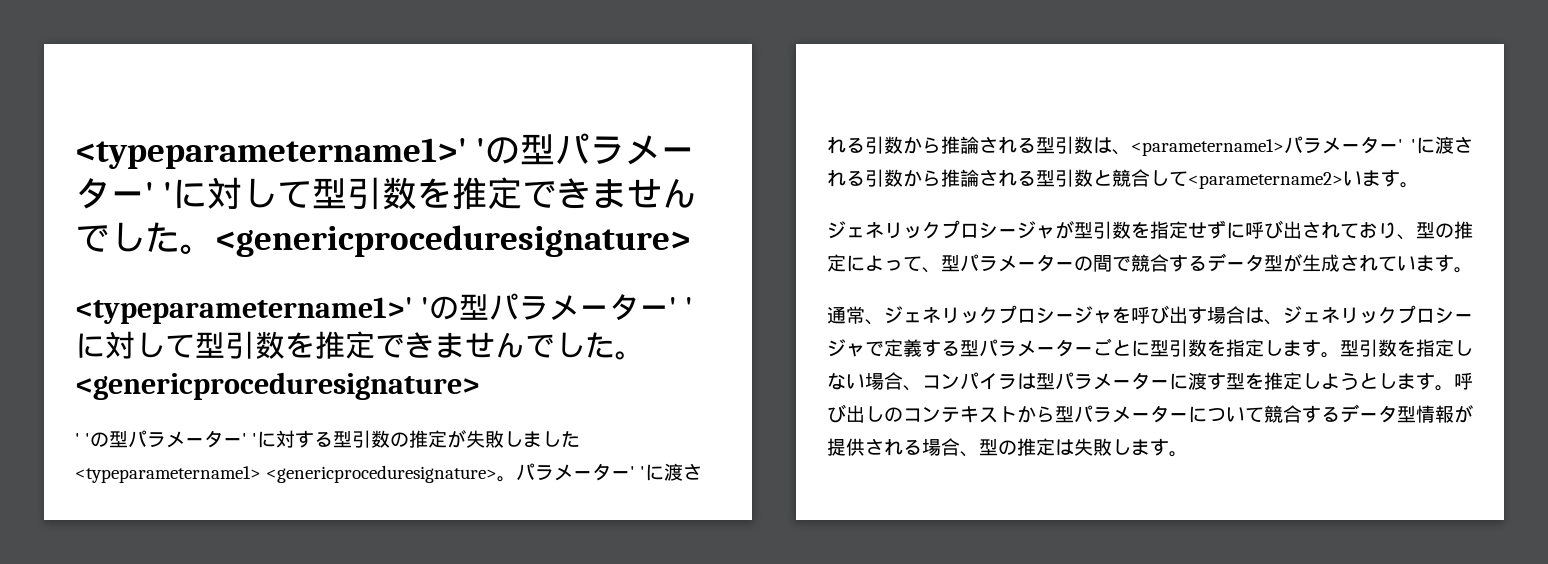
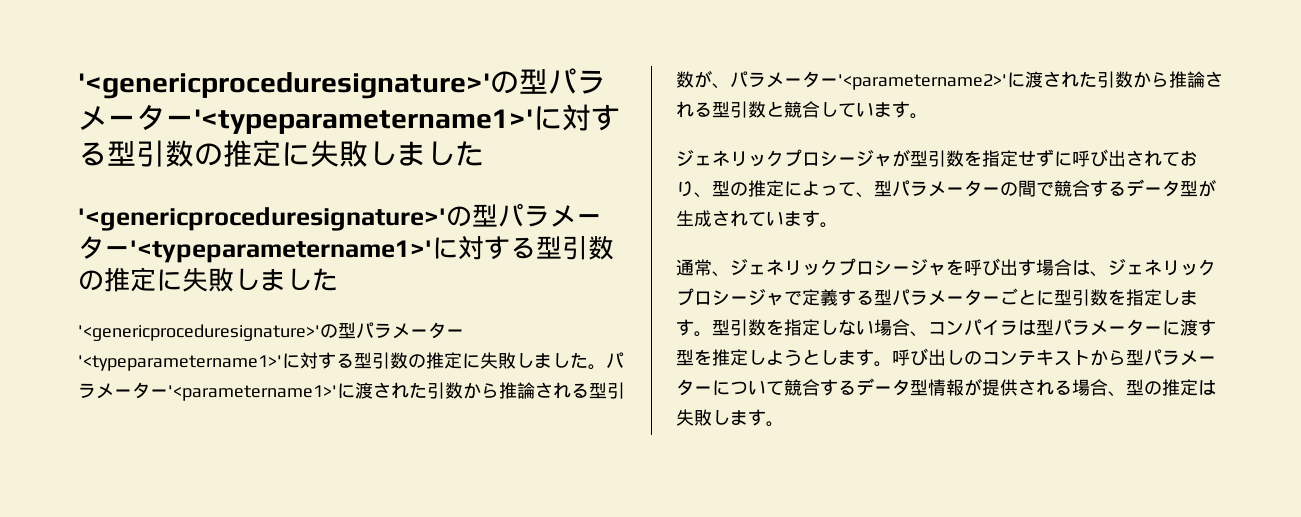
[75,133,696,169] [75,177,698,210] [75,222,691,257] [75,293,693,324] [75,331,645,360] [75,372,480,400] [75,430,581,448] [75,465,498,483] <typeparametername1>' 'の型パラメーター' 'に対して型引数を推定できませんでした。<genericproceduresignature> // <typeparametername1>' 'の型パラメーター' 'に対して型引数を推定できませんでした。<genericproceduresignature> // ' 'の型パラメーター' 'に対する型引数の推定が失敗しました<typeparametername1> <genericproceduresignature> -> [78,68,606,99] [78,104,620,134] [78,140,484,167] [78,203,602,231] [78,235,614,263] [78,267,338,292] [78,322,464,341] [78,352,588,371] '<genericproceduresignature>'の型パラメーター'<typeparametername1>'に対する型引数の推定に失敗しました // '<genericproceduresignature>'の型パラメーター'<typeparametername1>'に対する型引数の推定に失敗しました // '<genericproceduresignature>'の型パラメーター'<typeparametername1>'に対する型引数の推定に失敗しました
[630,463,703,481] [827,136,1473,156] [827,169,865,187] ' 'に渡される引数から推論される型引数は、<parametername1>パラメーター' 'に渡される -> [168,382,625,401] [676,70,1097,90] '<parametername1>'に渡された引数から推論される型引数が、パラメーター'<parametername2>'に渡された
[1188,172,1343,189] <parametername2> -> (856, 110) none

